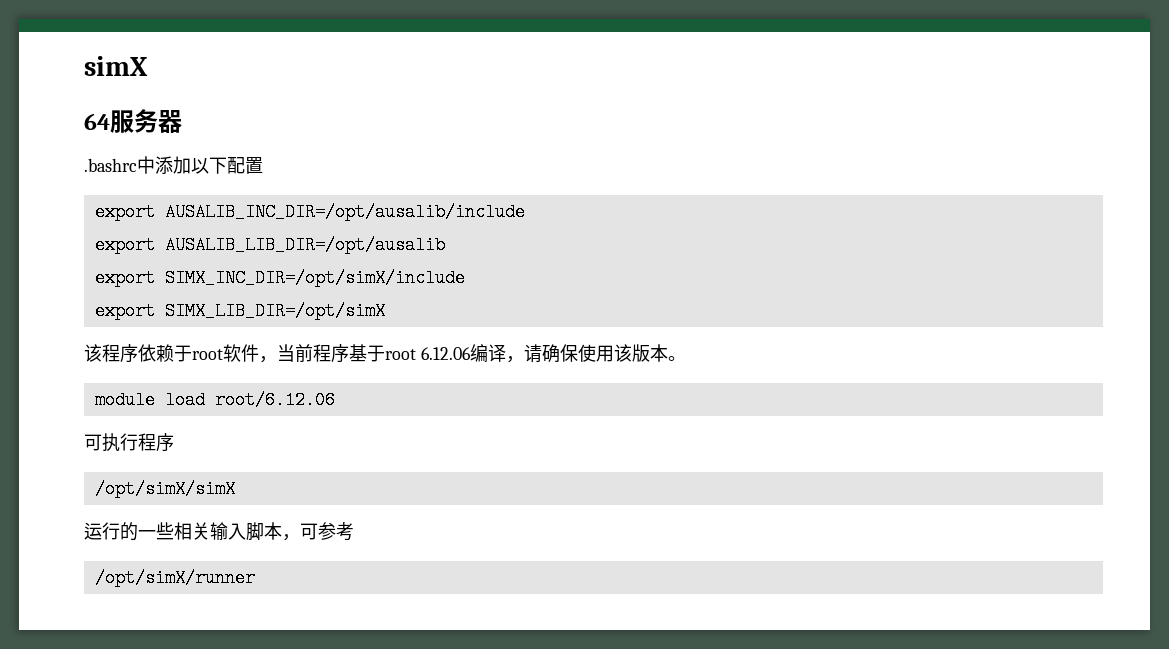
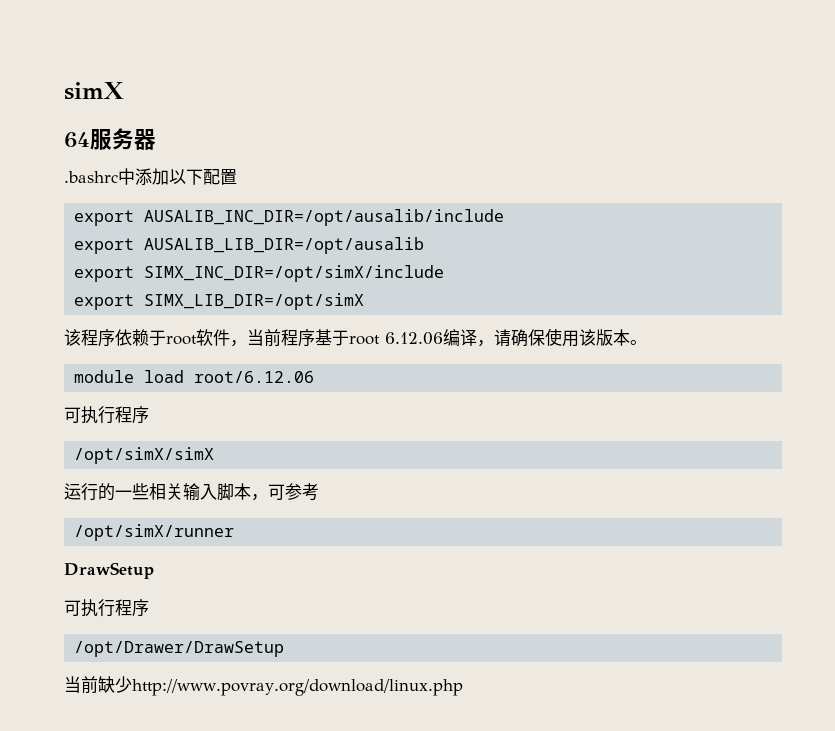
(255, 578) none -> [64,562,154,579] [64,599,149,617] [74,641,285,657] [64,676,463,696] // DrawSetup // 可执行程序 // /opt/Drawer/DrawSetup // 当前缺少http://www.povray.org/download/linux.php

